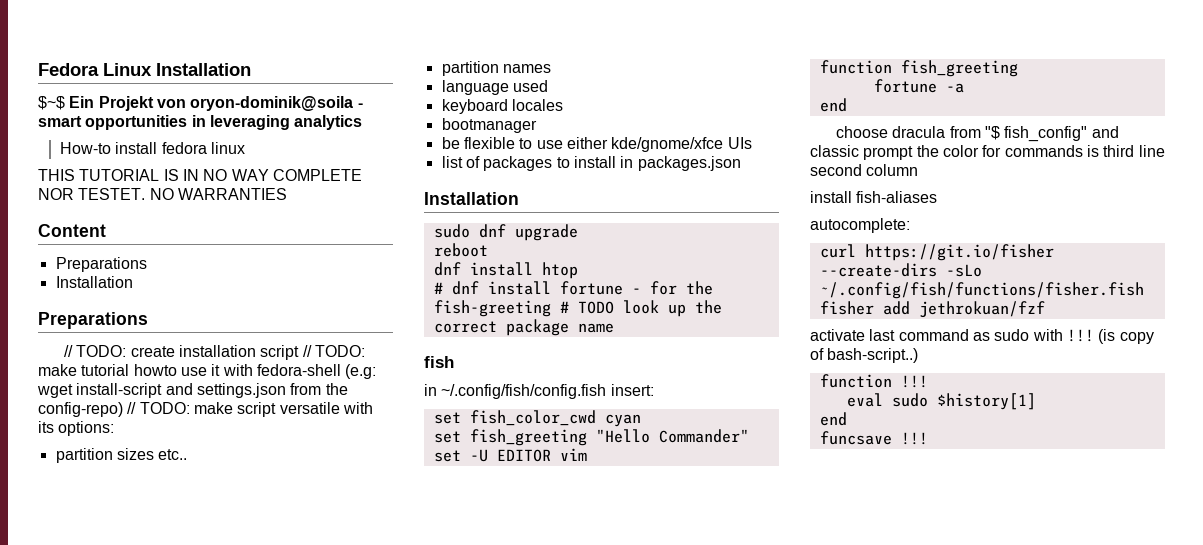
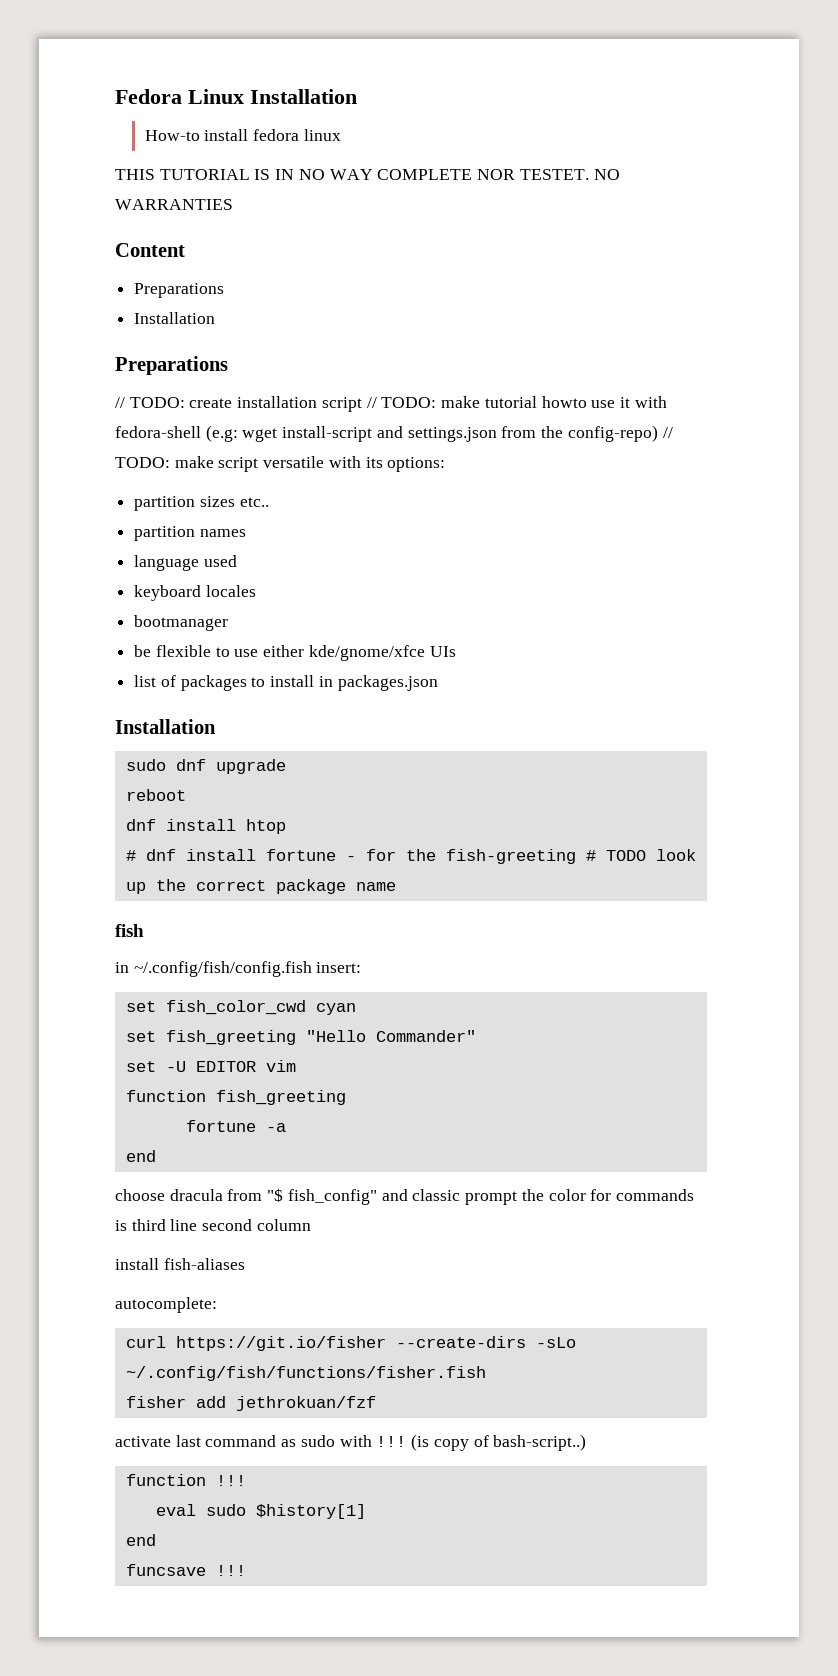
[38,96,363,111] [38,115,363,130] // $~$ Ein Projekt von oryon-dominik@soila - smart opportunities in leveraging analytics -> (357, 96) none

